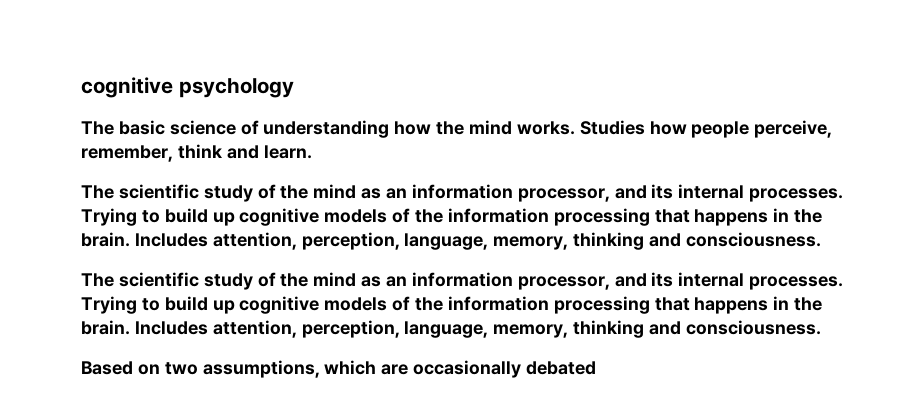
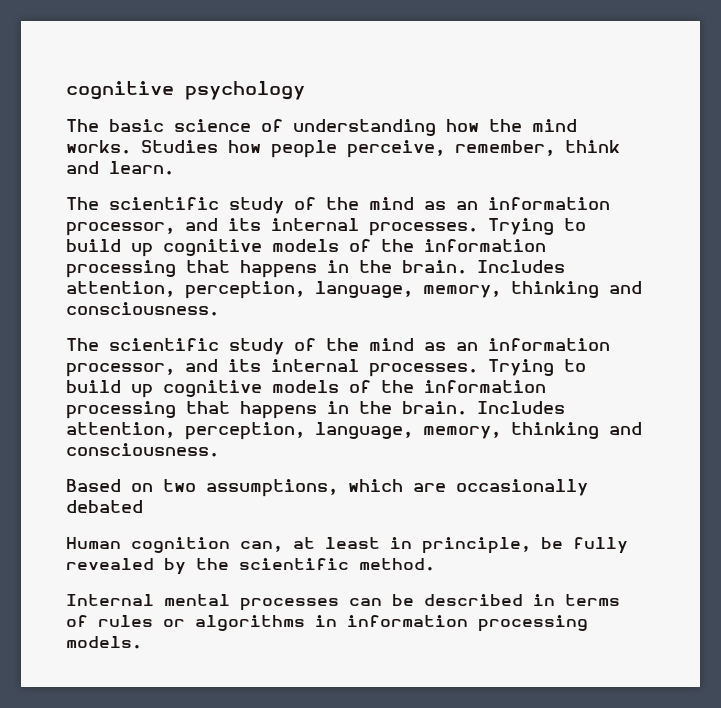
(597, 368) none -> [66,537,628,554] [66,558,435,575] [66,594,620,611] [66,615,588,632] [66,636,142,649] // Human cognition can, at least in principle, be fully revealed by the scientific method. // Internal mental processes can be described in terms of rules or algorithms in information processing models.

